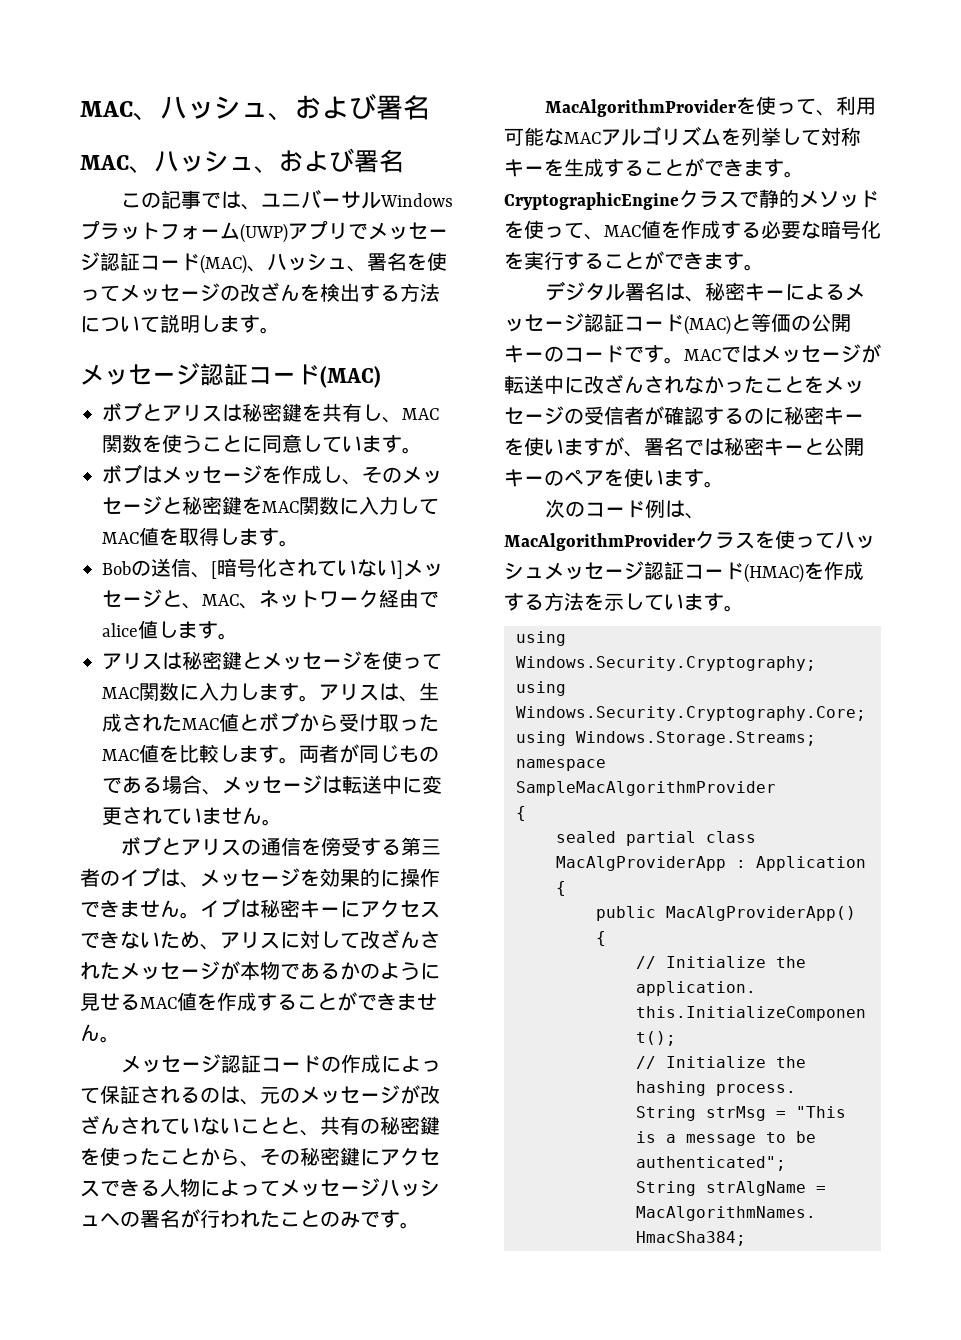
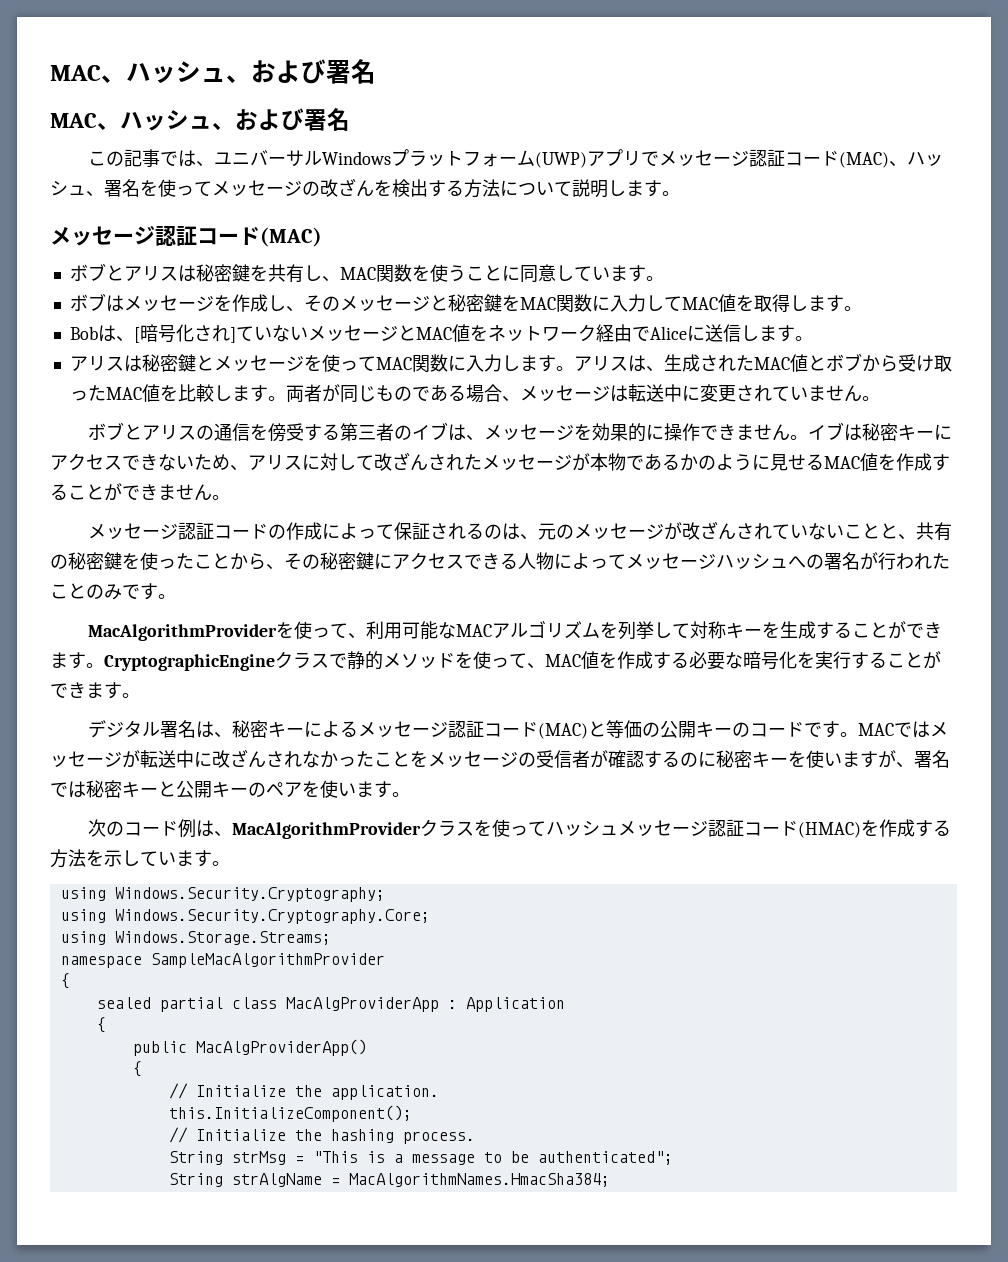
[131,558,191,577] の送信 -> [97,325,116,342] は
[317,559,443,579] [102,589,259,609] ていない]メッセージと、MAC、 -> [229,324,488,343] ]ていないメッセージとMAC値を
[102,620,158,639] alice値 -> [649,324,741,342] Aliceに送信

